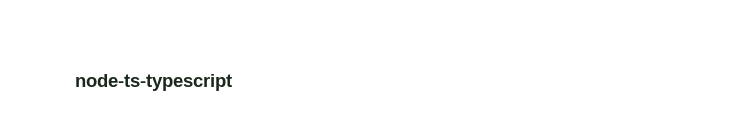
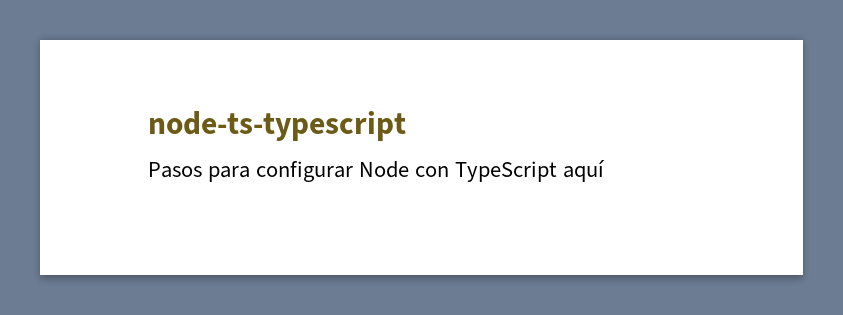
(232, 82) none -> [148,160,606,182] // Pasos para configurar Node con TypeScript aquí

